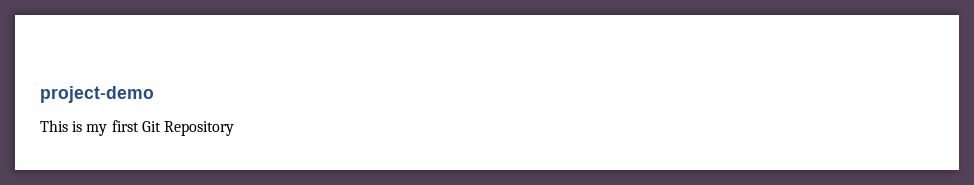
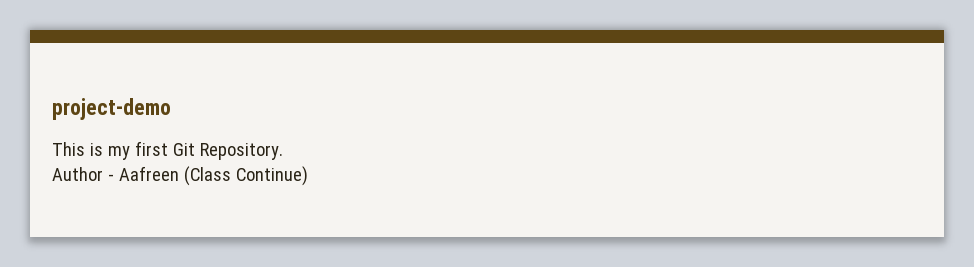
[163,121,234,136] Repository -> [199,143,283,160] [52,166,308,186] Repository. // Author - Aafreen (Class Continue)

